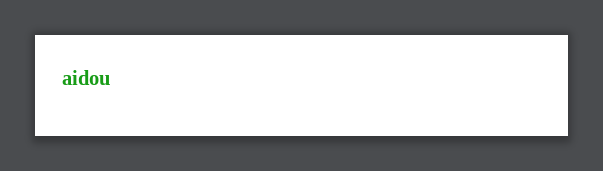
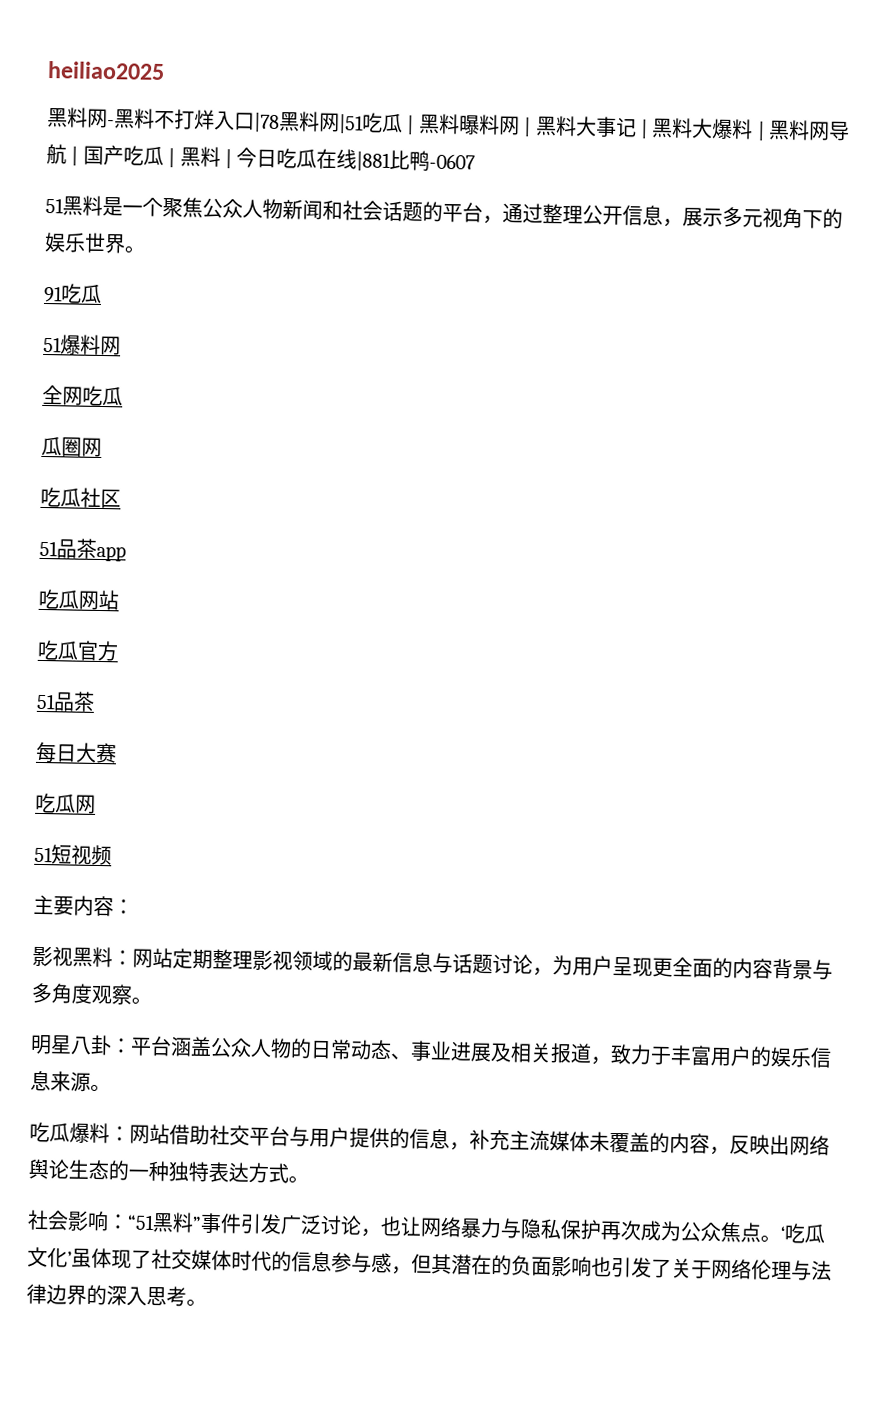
[62,70,110,85] aidou -> [47,61,165,81] [47,107,851,142] [46,143,476,172] [45,195,843,229] [44,231,145,254] [43,283,102,304] [43,334,121,356] [42,384,123,407] [41,436,102,457] [40,486,121,509] [39,538,126,562] [38,588,119,611] [37,639,119,662] [36,691,95,712] [35,741,117,764] [35,792,96,814] [34,844,112,866] [33,894,134,917] [32,945,833,980] [31,982,152,1006] [30,1034,832,1068] [30,1070,111,1093] [29,1121,830,1156] [28,1158,309,1184] [27,1209,826,1244] [27,1246,832,1281] [26,1283,207,1307] heiliao2025 // 黑料网-黑料不打烊入口|78黑料网|51吃瓜 | 黑料曝料网 | 黑料大事记 | 黑料大爆料 | 黑料网导航 | 国产吃瓜 | 黑料 | 今日吃瓜在线|881比鸭-0607 // 51黑料是一个聚焦公众人物新闻和社会话题的平台，通过整理公开信息，展示多元视角下的娱乐世界。 // 91吃瓜 // 51爆料网 // 全网吃瓜 // 瓜圈网 // 吃瓜社区 // 51品茶app // 吃瓜网站 // 吃瓜官方 // 51品茶 // 每日大赛 // 吃瓜网 // 51短视频 // 主要内容： // 影视黑料：网站定期整理影视领域的最新信息与话题讨论，为用户呈现更全面的内容背景与多角度观察。 // 明星八卦：平台涵盖公众人物的日常动态、事业进展及相关报道，致力于丰富用户的娱乐信息来源。 // 吃瓜爆料：网站借助社交平台与用户提供的信息，补充主流媒体未覆盖的内容，反映出网络舆论生态的一种独特表达方式。 // 社会影响：“51黑料”事件引发广泛讨论，也让网络暴力与隐私保护再次成为公众焦点。‘吃瓜文化’虽体现了社交媒体时代的信息参与感，但其潜在的负面影响也引发了关于网络伦理与法律边界的深入思考。

